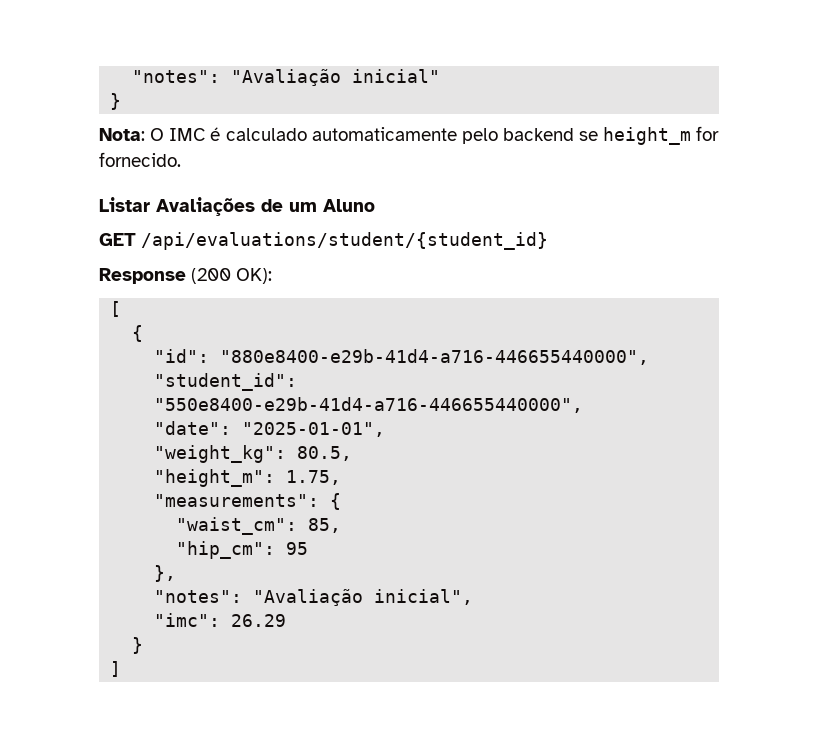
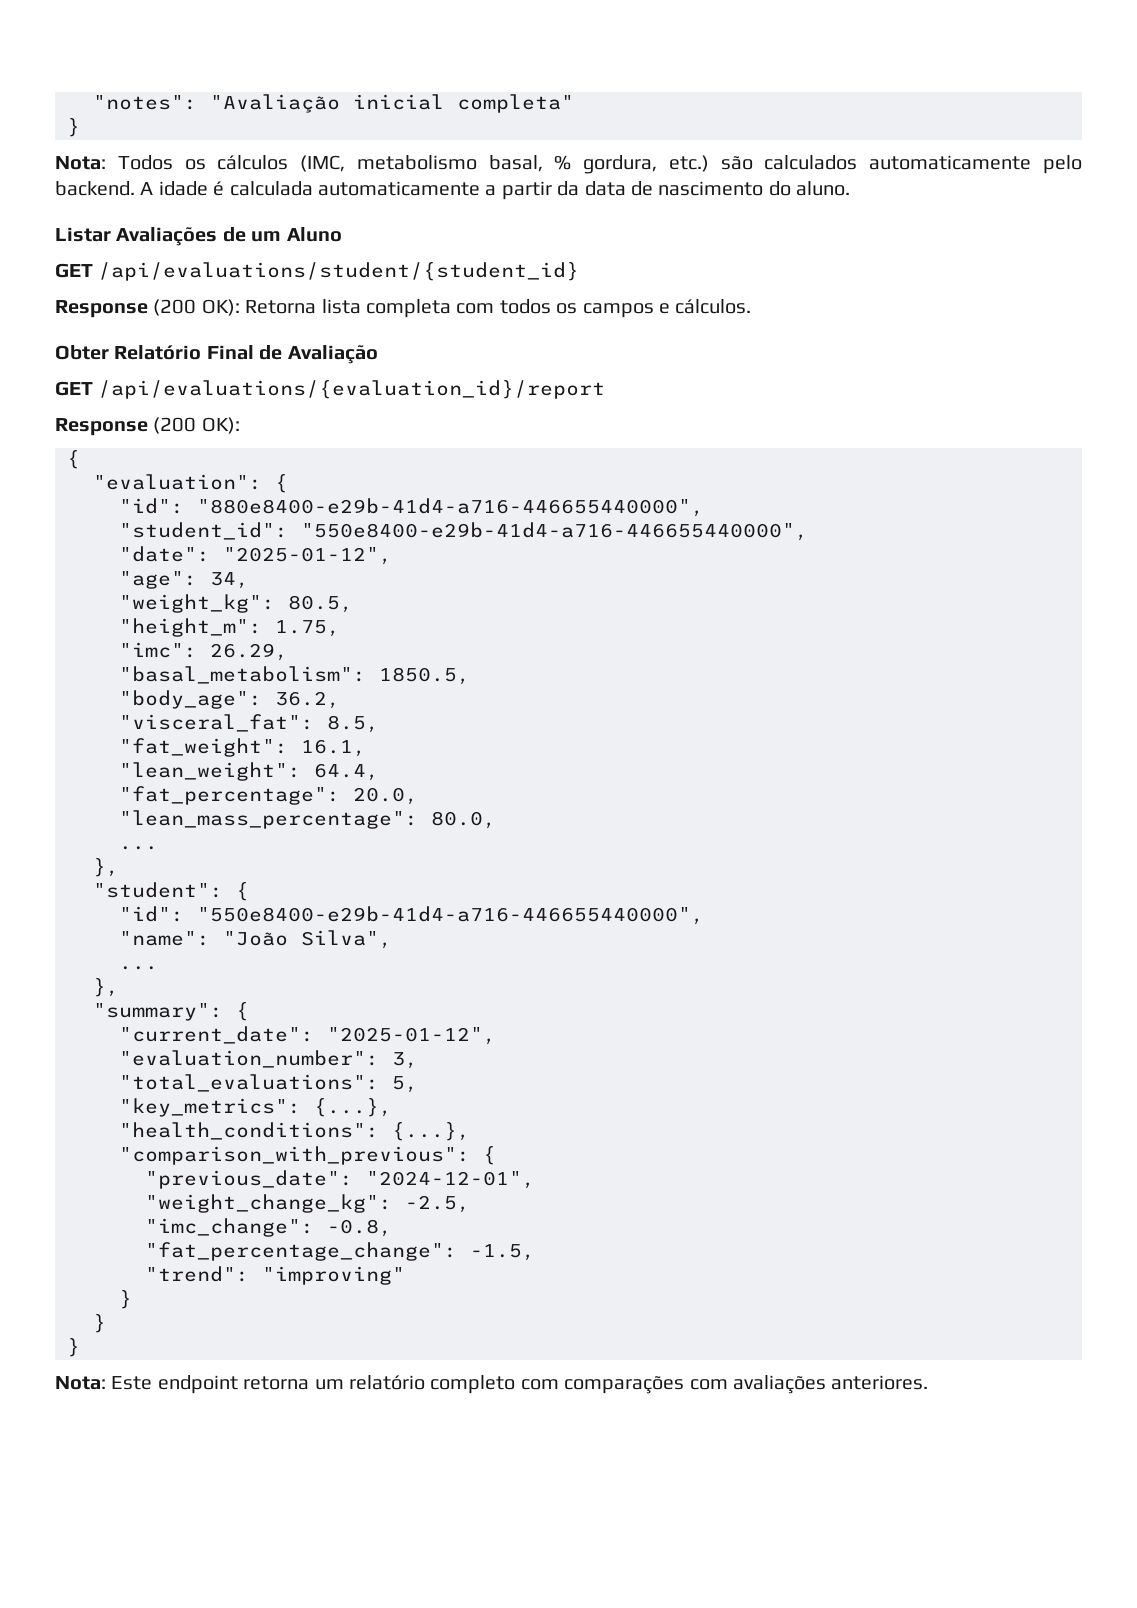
[132,69,441,86] [110,93,122,110] [99,126,720,145] [99,152,181,167] "notes": "Avaliação inicial" // } // Nota: O IMC é calculado automaticamente pelo backend se height_m for fornecido. -> [93,94,574,113] [67,118,80,137] [55,155,1082,174] [55,181,851,200] "notes": "Avaliação inicial completa" // } // Nota: Todos os cálculos (IMC, metabolismo basal, % gordura, etc.) são calculados automaticamente pelo backend. A idade é calculada automaticamente a partir da data de nascimento do aluno.
[110,301,122,317] // [ // -> [245,299,752,318] [55,345,378,364] [55,380,606,399] [55,417,240,436] [67,450,80,469] [93,474,262,490] Retorna lista completa com todos os campos e cálculos. // Obter Relatório Final de Avaliação // GET /api/evaluations/{evaluation_id}/report // Response (200 OK): // { // "evaluation":
[242,422,386,437] "2025-01-01", -> [223,547,392,565] [119,571,249,589] "2025-01-12", // "age": 34,
[154,493,342,510] [176,517,342,535] [176,541,309,559] [154,565,177,582] [154,589,474,606] [154,613,287,627] [132,637,144,654] [110,661,122,677] "measurements": { // "waist_cm": 85, // "hip_cm": 95 // }, // "notes": "Avaliação inicial", // "imc": 26.29 // } // ] -> [119,642,288,661] [119,666,470,685] [119,690,340,709] [119,714,379,733] [119,738,366,757] [119,762,379,781] [119,786,418,805] [119,810,496,829] [119,846,158,850] [93,858,119,877] [93,882,249,901] [119,906,704,925] [119,930,392,949] [119,966,158,970] [93,978,119,997] [93,1002,249,1021] [119,1026,496,1045] [119,1050,418,1069] [119,1074,418,1093] [119,1098,392,1117] [119,1122,470,1141] [119,1146,496,1165] [145,1170,535,1189] [145,1194,470,1213] [145,1218,392,1237] [145,1242,535,1261] [145,1266,405,1285] [119,1290,132,1309] [93,1314,106,1333] [67,1338,80,1357] [55,1375,929,1394] "imc": 26.29, // "basal_metabolism": 1850.5, // "body_age": 36.2, // "visceral_fat": 8.5, // "fat_weight": 16.1, // "lean_weight": 64.4, // "fat_percentage": 20.0, // "lean_mass_percentage": 80.0, // ... // }, // "student": { // "id": "550e8400-e29b-41d4-a716-446655440000", // "name": "João Silva", // ... // }, // "summary": { // "current_date": "2025-01-12", // "evaluation_number": 3, // "total_evaluations": 5, // "key_metrics": {...}, // "health_conditions": {...}, // "comparison_with_previous": { // "previous_date": "2024-12-01", // "weight_change_kg": -2.5, // "imc_change": -0.8, // "fat_percentage_change": -1.5, // "trend": "improving" // } // } // } // Nota: Este endpoint retorna um relatório completo com comparações com avaliações anteriores.

